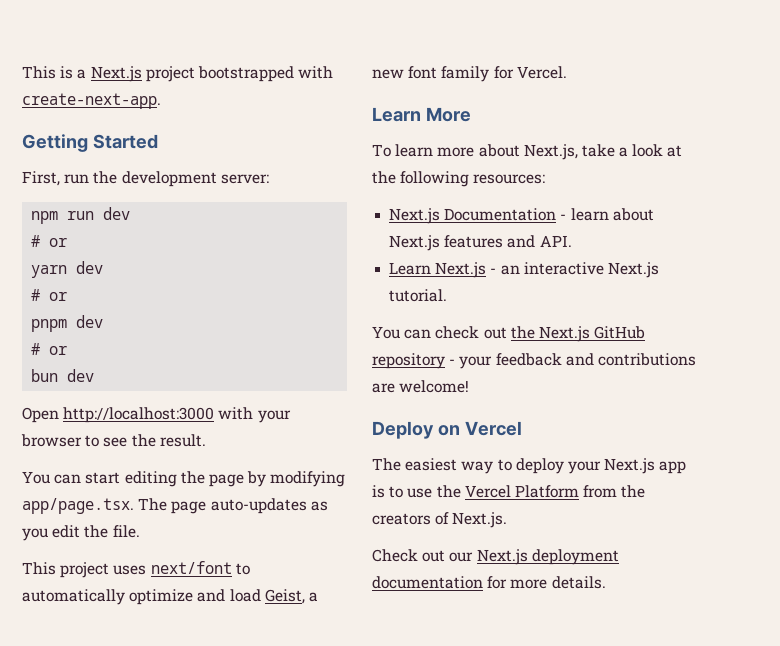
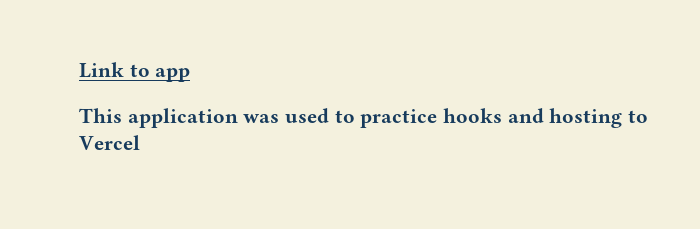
[22,66,334,82] [22,93,161,109] [22,134,158,152] [22,171,269,187] [31,207,131,224] [31,235,68,247] [31,261,104,278] [31,289,68,301] [31,315,104,332] [31,343,68,355] [31,369,95,382] [22,407,291,423] [21,434,206,447] [22,471,346,487] [22,498,328,514] [22,525,140,541] [22,561,250,578] [22,589,318,605] [372,66,567,82] [372,107,471,122] [372,144,683,160] [372,171,546,187] [389,208,654,224] [389,235,572,251] [389,262,659,278] [389,289,448,302] [372,326,646,342] [372,353,696,369] [372,380,470,393] [372,421,522,439] [372,458,687,474] [372,485,646,498] [372,512,508,528] [372,549,619,565] [372,576,606,589] This is a Next.js project bootstrapped with create-next-app. // Getting Started // First, run the development server: // npm run dev // # or // yarn dev // # or // pnpm dev // # or // bun dev // Open http://localhost:3000 with your browser to see the result. // You can start editing the page by modifying app/page.tsx. The page auto-updates as you edit the file. // This project uses next/font to automatically optimize and load Geist, a new font family for Vercel. // Learn More // To learn more about Next.js, take a look at the following resources: // Next.js Documentation - learn about Next.js features and API. // Learn Next.js - an interactive Next.js tutorial. // You can check out the Next.js GitHub repository - your feedback and contributions are welcome! // Deploy on Vercel // The easiest way to deploy your Next.js app is to use the Vercel Platform from the creators of Next.js. // Check out our Next.js deployment documentation for more details. -> [79,62,191,82] [79,108,649,128] [79,135,140,150] Link to app // This application was used to practice hooks and hosting to Vercel

